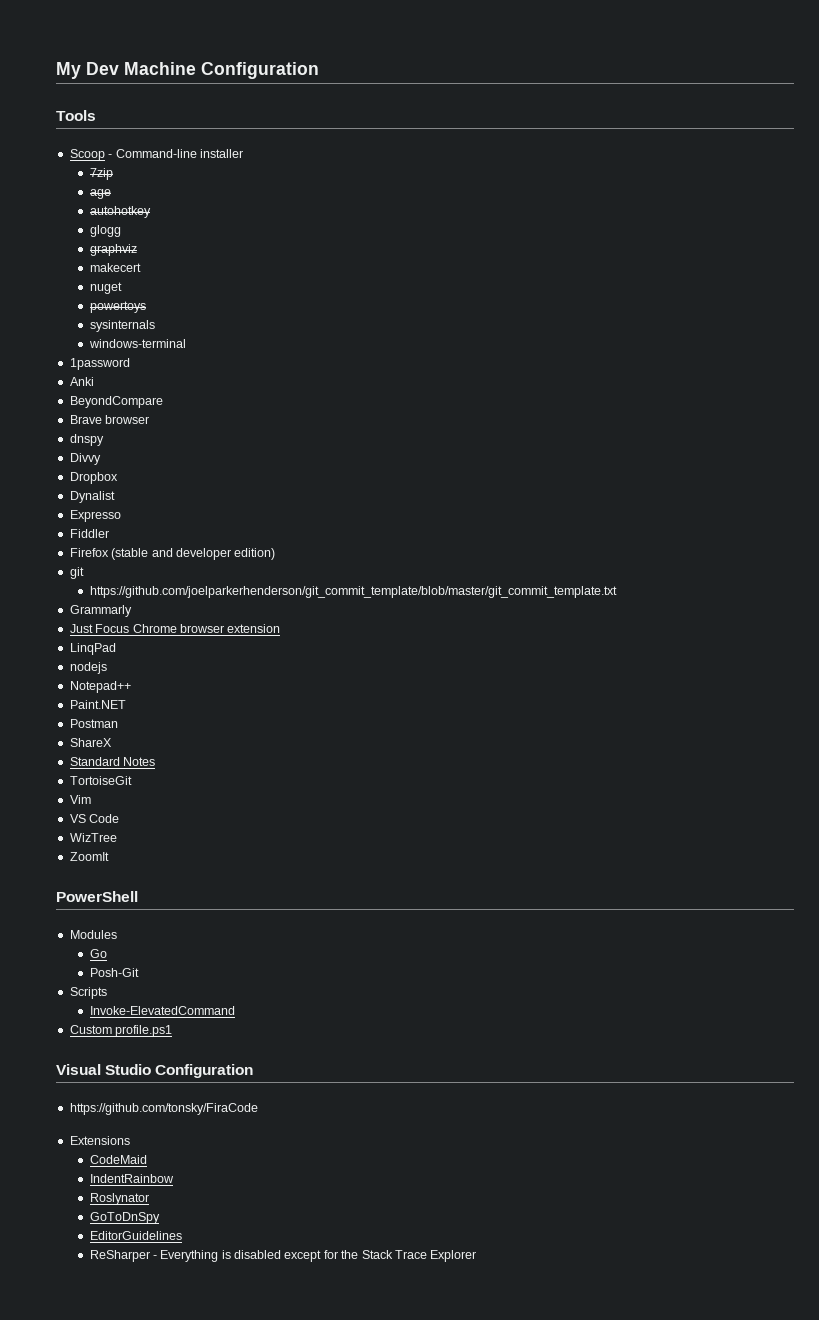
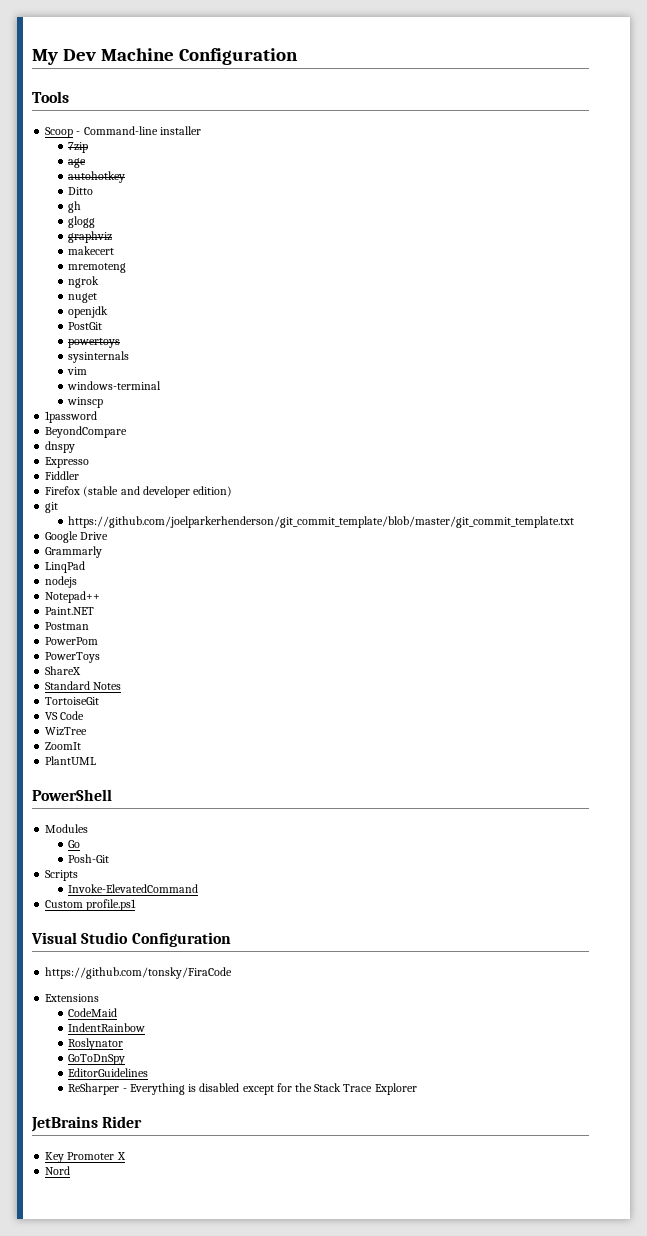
(151, 212) none -> [68,187,94,195] [68,201,82,213] // Ditto // gh
(141, 267) none -> [68,263,127,273] [68,276,100,288] // mremoteng // ngrok
(122, 288) none -> [68,306,109,318] [68,322,103,330] // openjdk // PostGit
(155, 326) none -> [67,367,88,375] // vim
(186, 343) none -> [67,397,104,408] // winscp
[69,377,94,386] // Anki -> (98, 417) none
[69,415,150,424] // Brave browser -> (128, 432) none
[69,453,101,465] [69,472,118,484] [69,491,115,503] // Divvy // Dropbox // Dynalist -> (76, 447) none
(617, 592) none -> [45,531,109,543] // Google Drive
[69,624,281,633] // Just Focus Chrome browser extension -> (103, 552) none
(118, 723) none -> [45,637,99,645] [45,652,101,663] // PowerPom // PowerToys
[69,795,91,804] // Vim -> (100, 701) none
(109, 856) none -> [45,756,97,765] // PlantUML
(477, 1256) none -> [31,1116,143,1132] [45,1152,126,1163] [45,1166,71,1175] // JetBrains Rider // Key Promoter X // Nord

